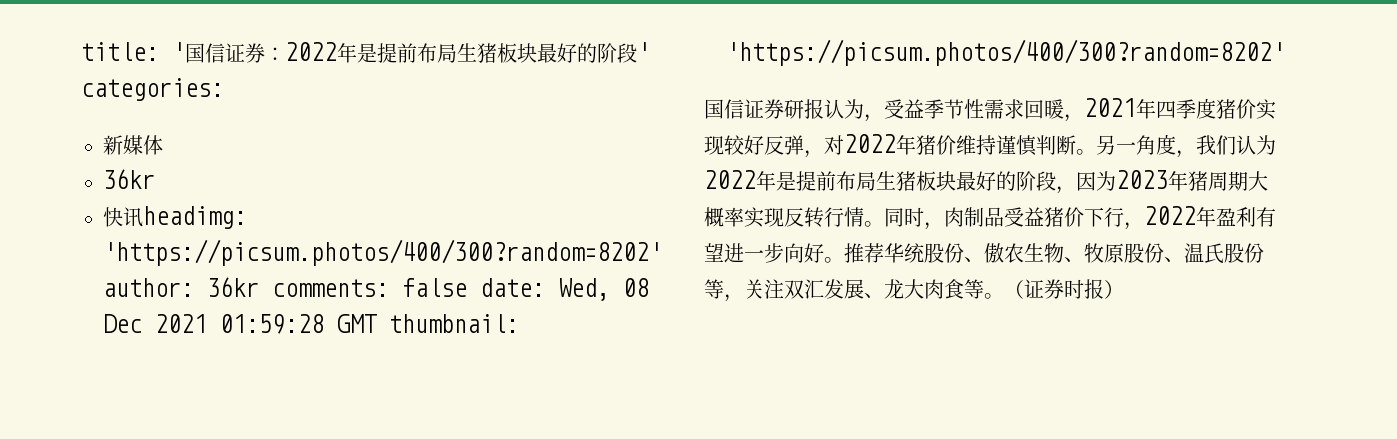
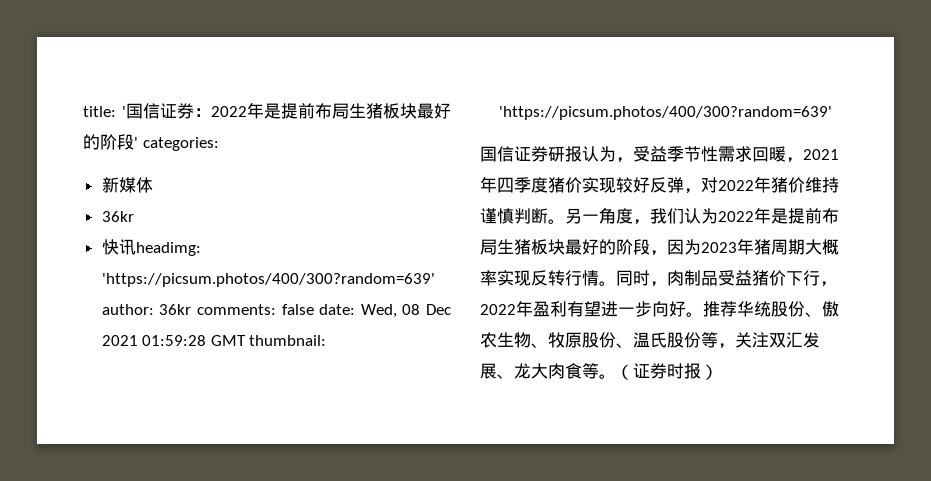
[103,239,662,266] 'https://picsum.photos/400/300?random=8202' -> [101,273,435,287] 'https://picsum.photos/400/300?random=639'
[726,39,1285,66] 'https://picsum.photos/400/300?random=8202' -> [498,106,832,120] 'https://picsum.photos/400/300?random=639'

